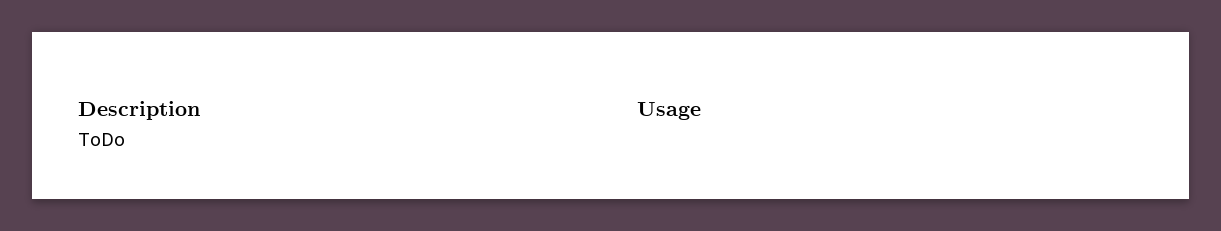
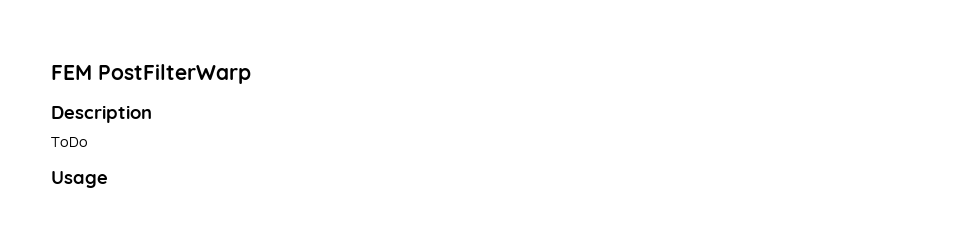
(78, 110) none -> [51,64,251,84] FEM PostFilterWarp //

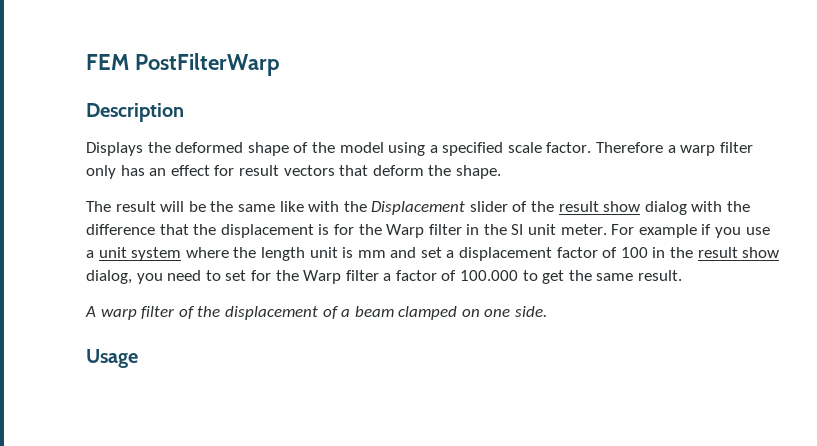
[51,137,88,147] ToDo -> [86,142,753,156] [86,165,501,179] [86,201,751,215] [86,224,770,238] [86,247,780,261] [86,270,683,284] [85,306,548,320] Displays the deformed shape of the model using a specified scale factor. Therefore a warp filter only has an effect for result vectors that deform the shape. // The result will be the same like with the Displacement slider of the result show dialog with the difference that the displacement is for the Warp filter in the SI unit meter. For example if you use a unit system where the length unit is mm and set a displacement factor of 100 in the result show dialog, you need to set for the Warp filter a factor of 100.000 to get the same result. // A warp filter of the displacement of a beam clamped on one side.

